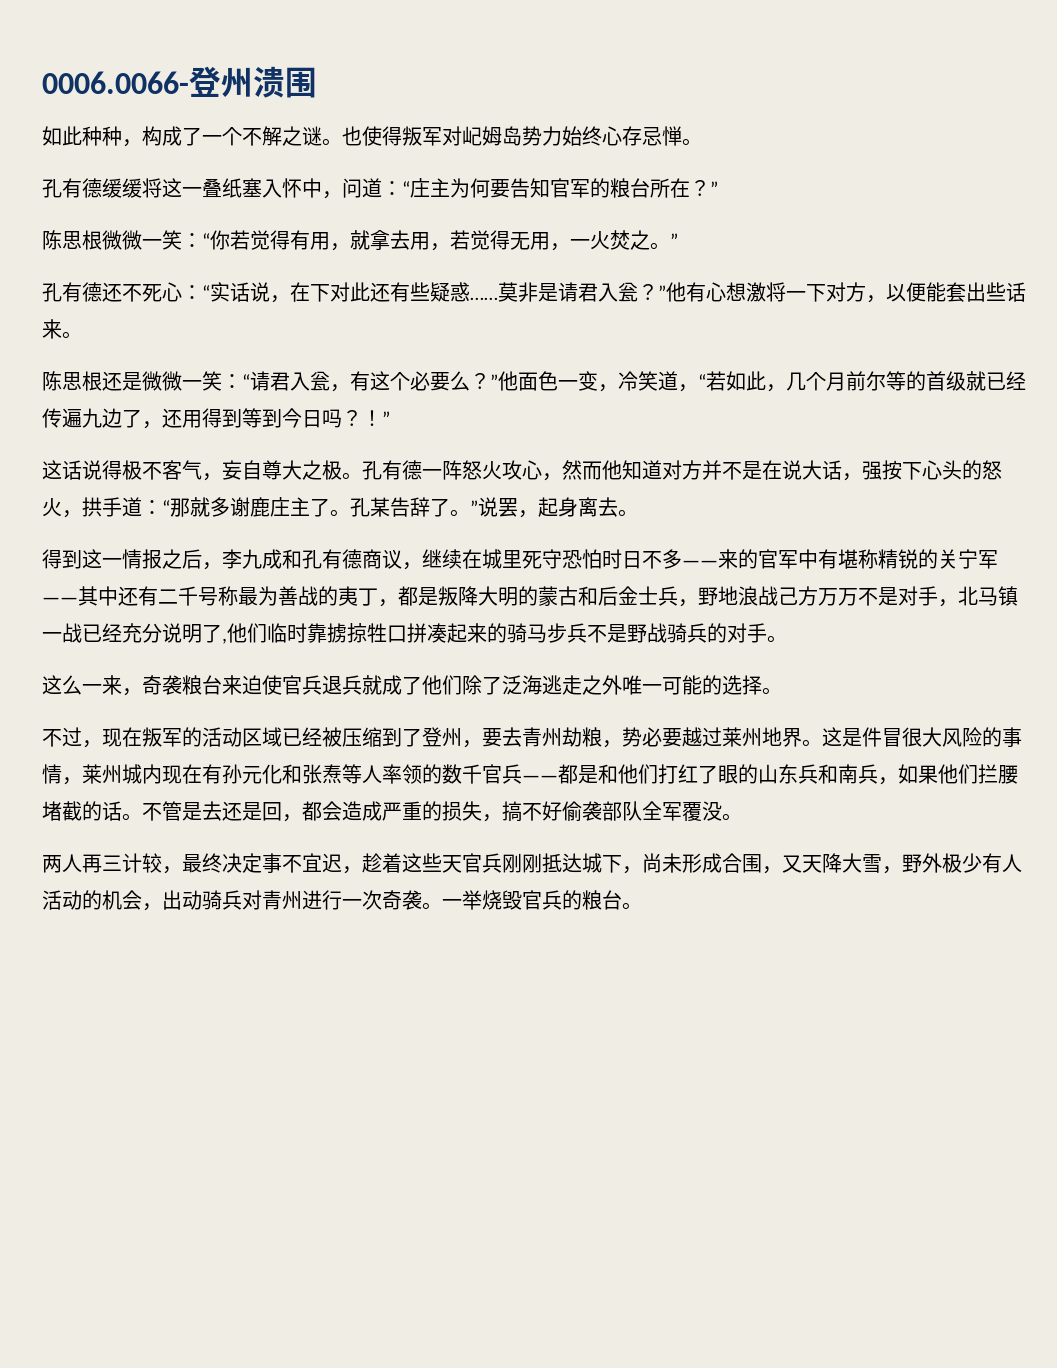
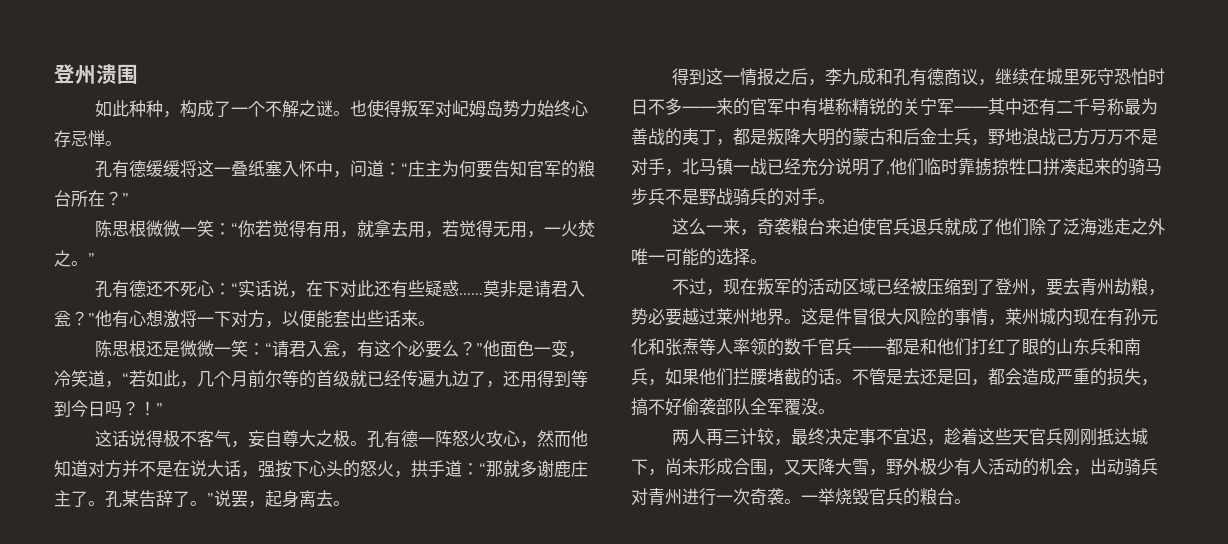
[42,71,189,94] 0006.0066- -> (54, 74) none

